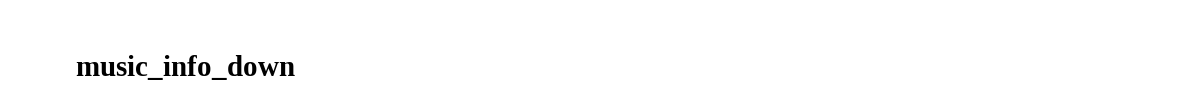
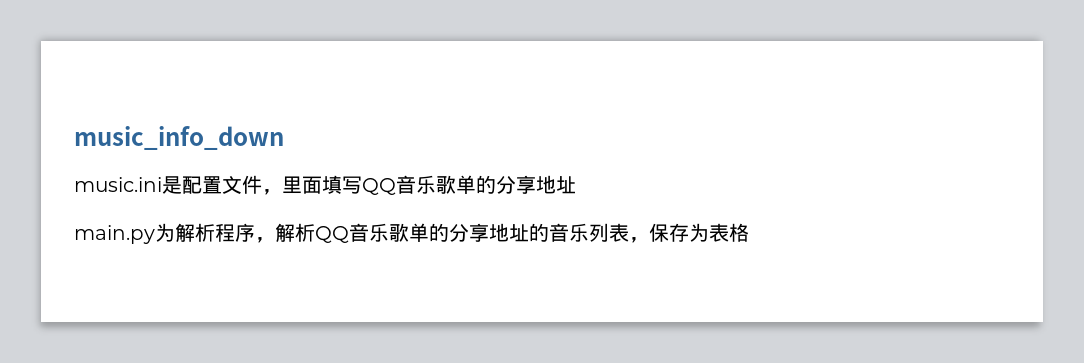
(295, 67) none -> [74,175,576,195] [74,223,749,244] // music.ini是配置文件，里面填写QQ音乐歌单的分享地址 // main.py为解析程序，解析QQ音乐歌单的分享地址的音乐列表，保存为表格

